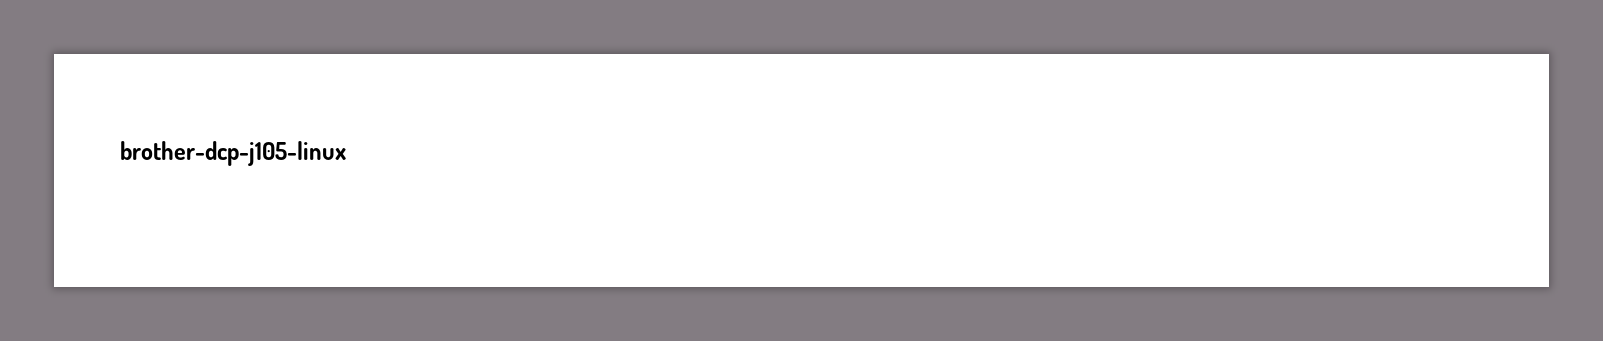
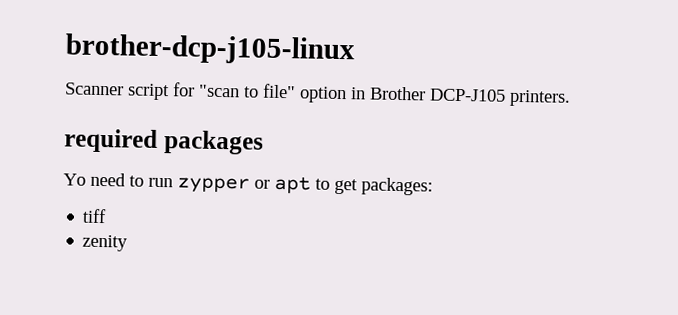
(346, 153) none -> [65,82,571,107] [64,128,264,155] [63,172,433,196] [82,208,108,224] [82,234,129,252] // Scanner script for "scan to file" option in Brother DCP-J105 printers. // required packages // Yo need to run zypper or apt to get packages: // tiff // zenity

